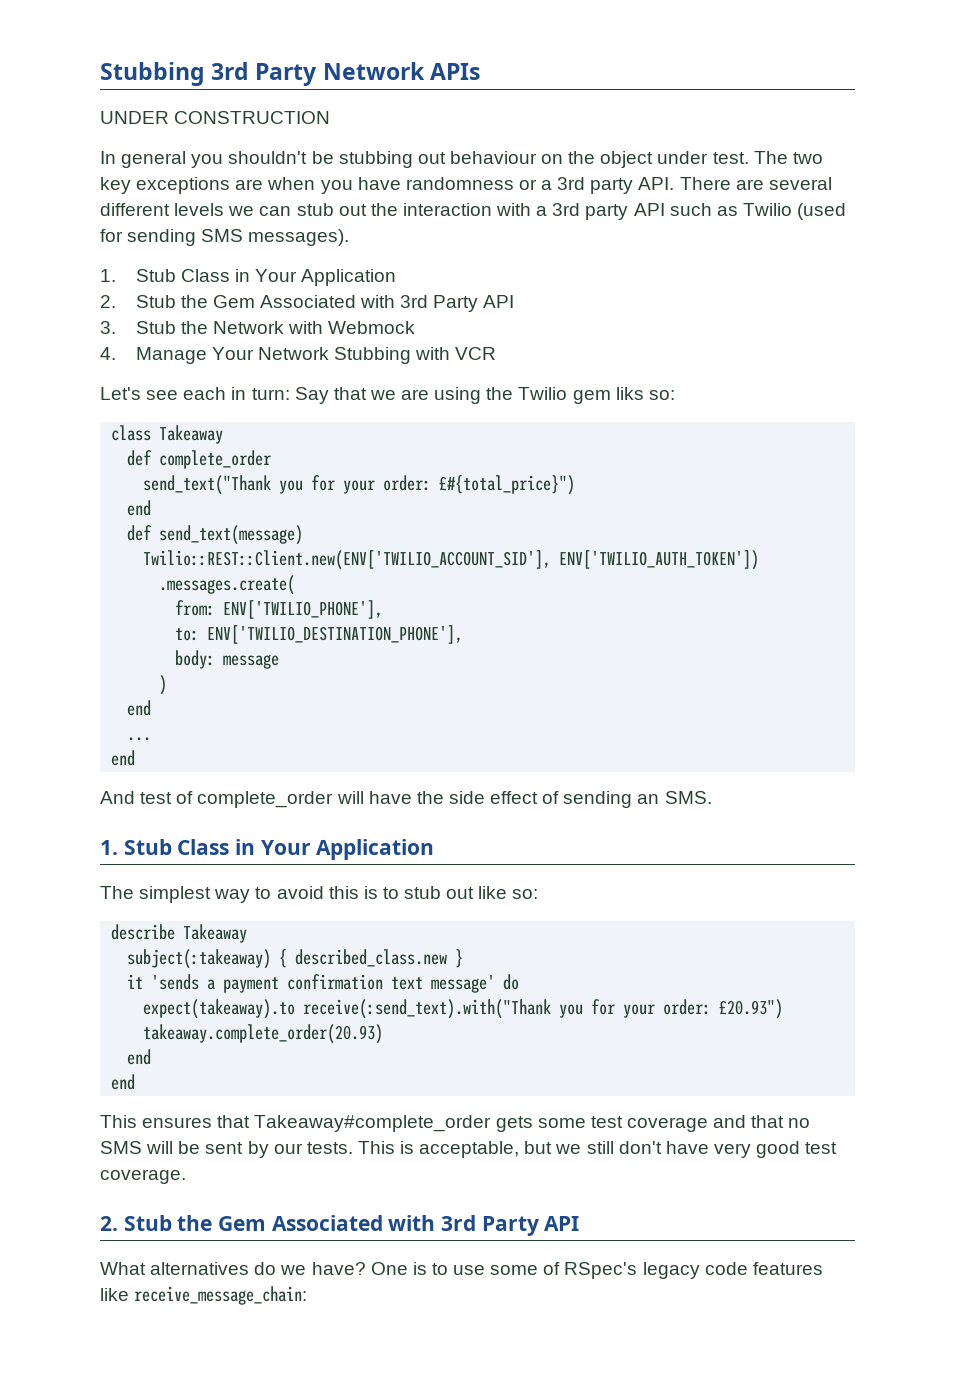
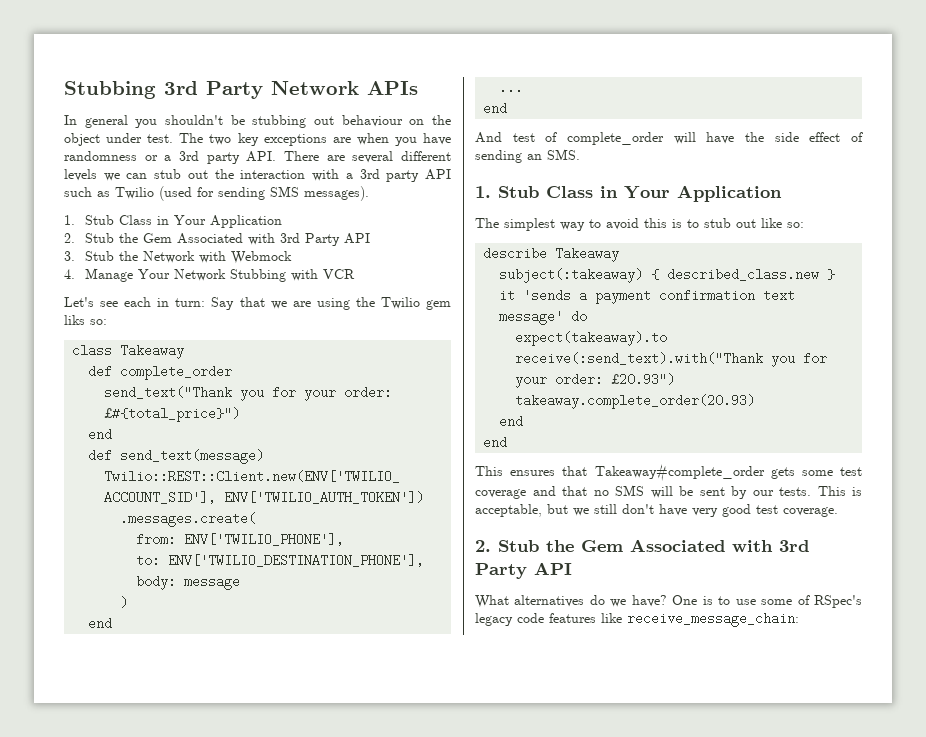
[100,111,331,124] // UNDER CONSTRUCTION -> (418, 88) none

